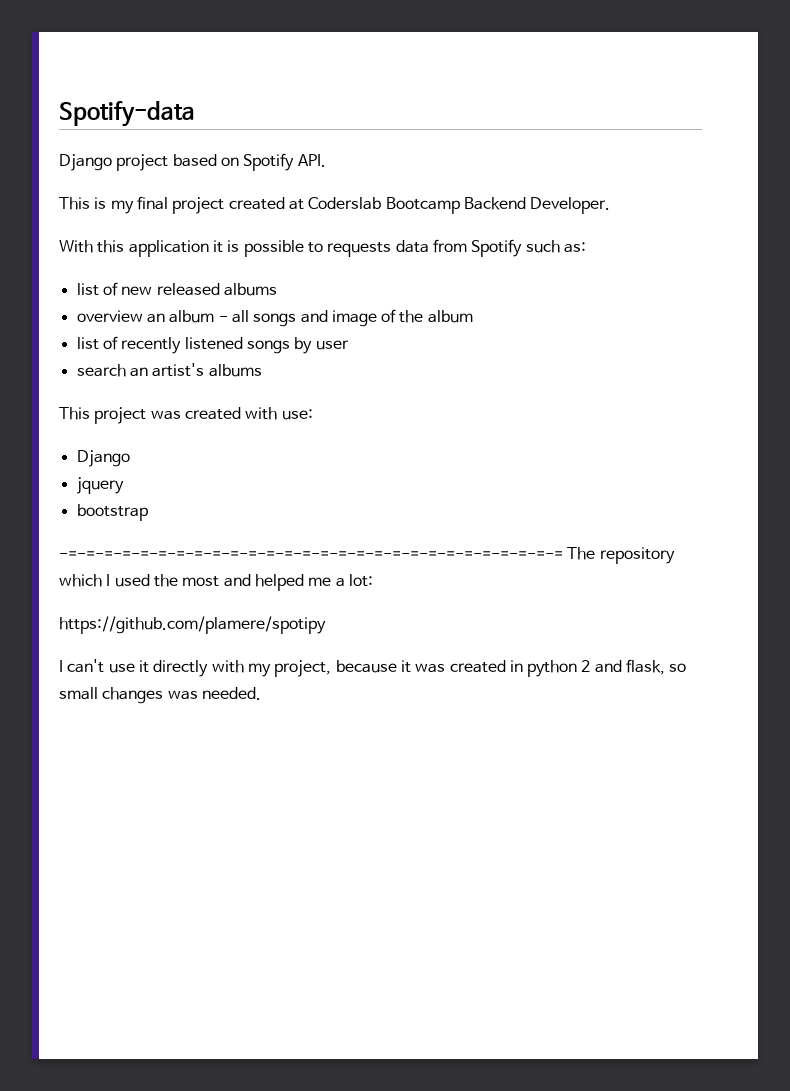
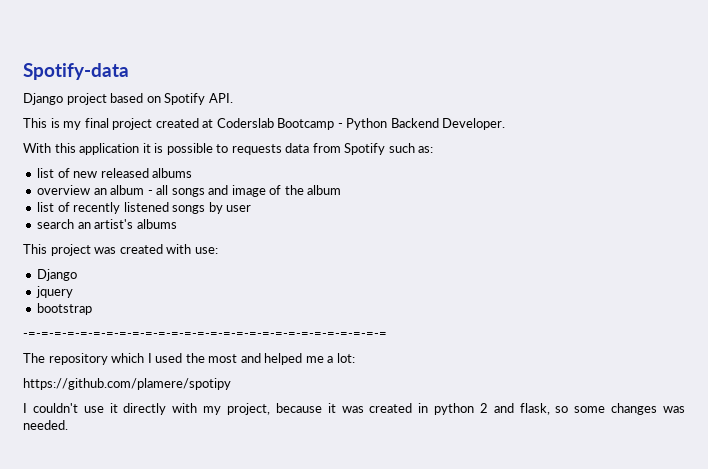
(460, 205) none -> [337,118,388,130] - Python
(563, 555) none -> (387, 335) //
[67,659,105,673] can't -> [32,403,78,413] couldn't
[59,687,98,700] small -> [574,406,606,413] some

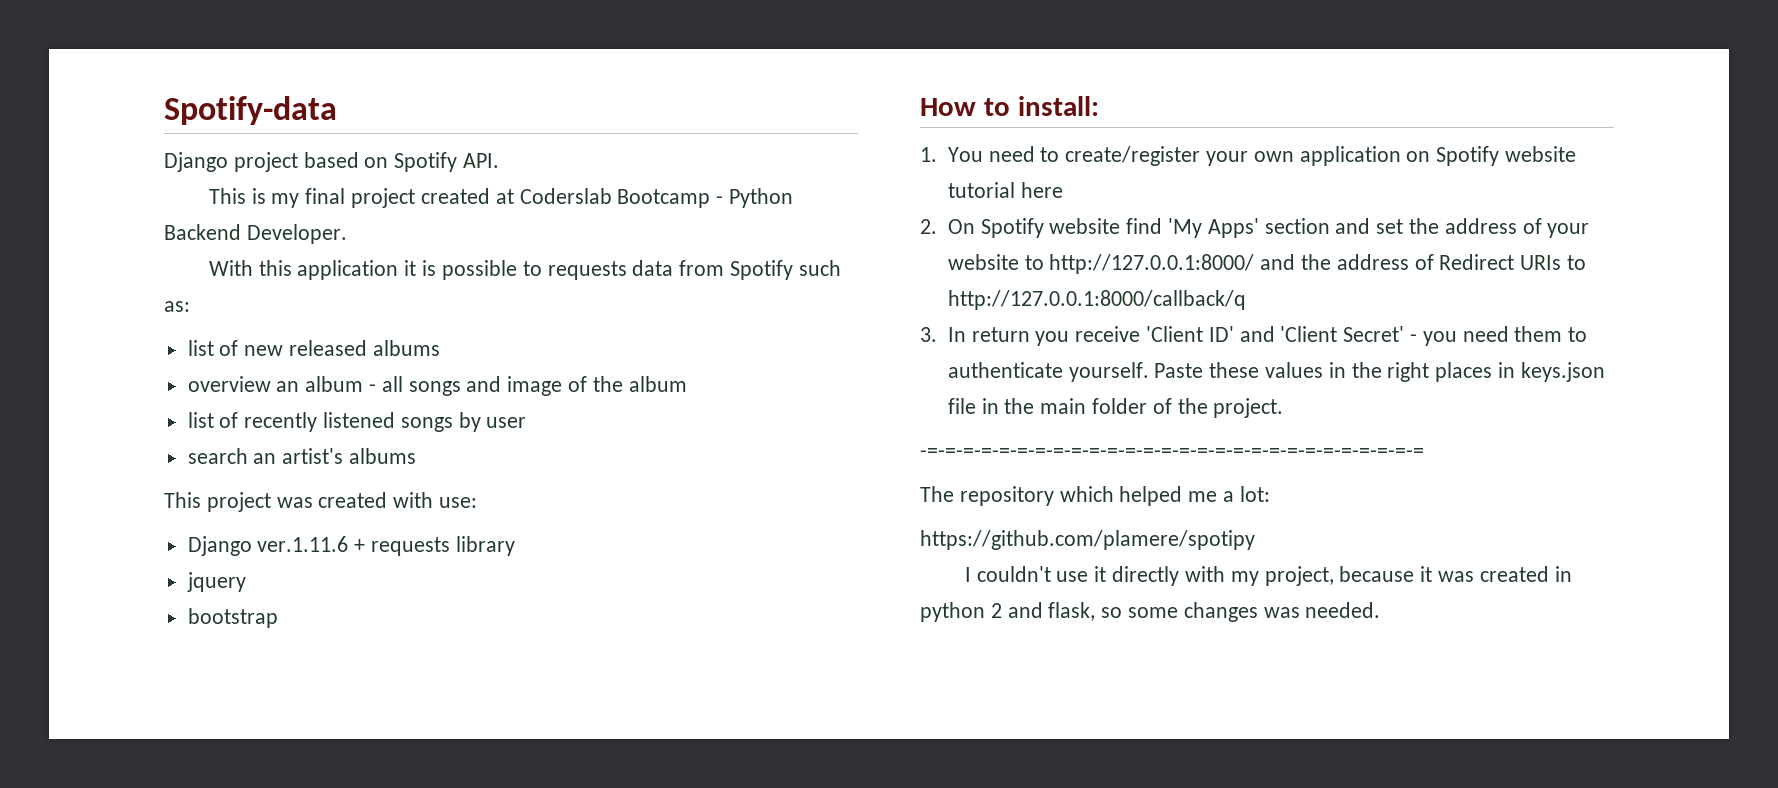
[36,286,74,298] [37,303,93,315] // jquery // bootstrap -> [257,536,515,556] [186,572,246,592] [187,608,278,628] [920,96,1099,116] [920,146,1576,166] [947,182,1063,198] [920,218,1590,238] [947,254,1586,274] [947,290,1246,310] [920,326,1588,346] [947,362,1605,382] [947,398,1284,418] ver.1.11.6 + requests library // jquery // bootstrap // How to install: // 1. You need to create/register your own application on Spotify website tutorial here // 2. On Spotify website find 'My Apps' section and set the address of your website to http://127.0.0.1:8000/ and the address of Redirect URIs to http://127.0.0.1:8000/callback/q // 3. In return you receive 'Client ID' and 'Client Secret' - you need them to authenticate yourself. Paste these values in the right places in keys.json file in the main folder of the project.
[147,353,261,363] I used the most and -> (1114, 494) none

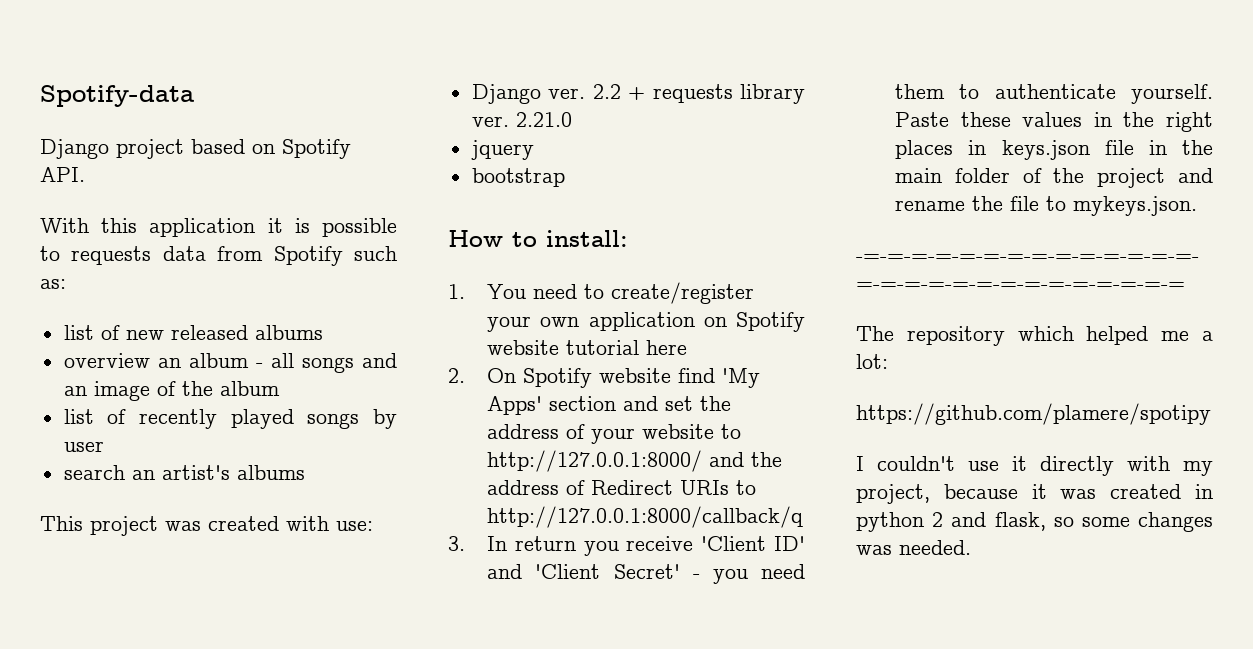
[208,188,793,208] [164,224,347,244] // This is my final project created at Coderslab Bootcamp - Python Backend Developer. -> (85, 174) none
(502, 384) none -> [63,386,87,396] an
[323,412,396,428] listened -> [230,409,294,429] played
[257,536,349,552] ver.1.11.6 -> [548,84,621,99] ver. 2.2
(515, 546) none -> [471,112,572,127] ver. 2.21.0
[1213,398,1284,418] project. -> [1097,168,1213,188] [895,196,1198,216] project and rename the file to mykeys.json.

